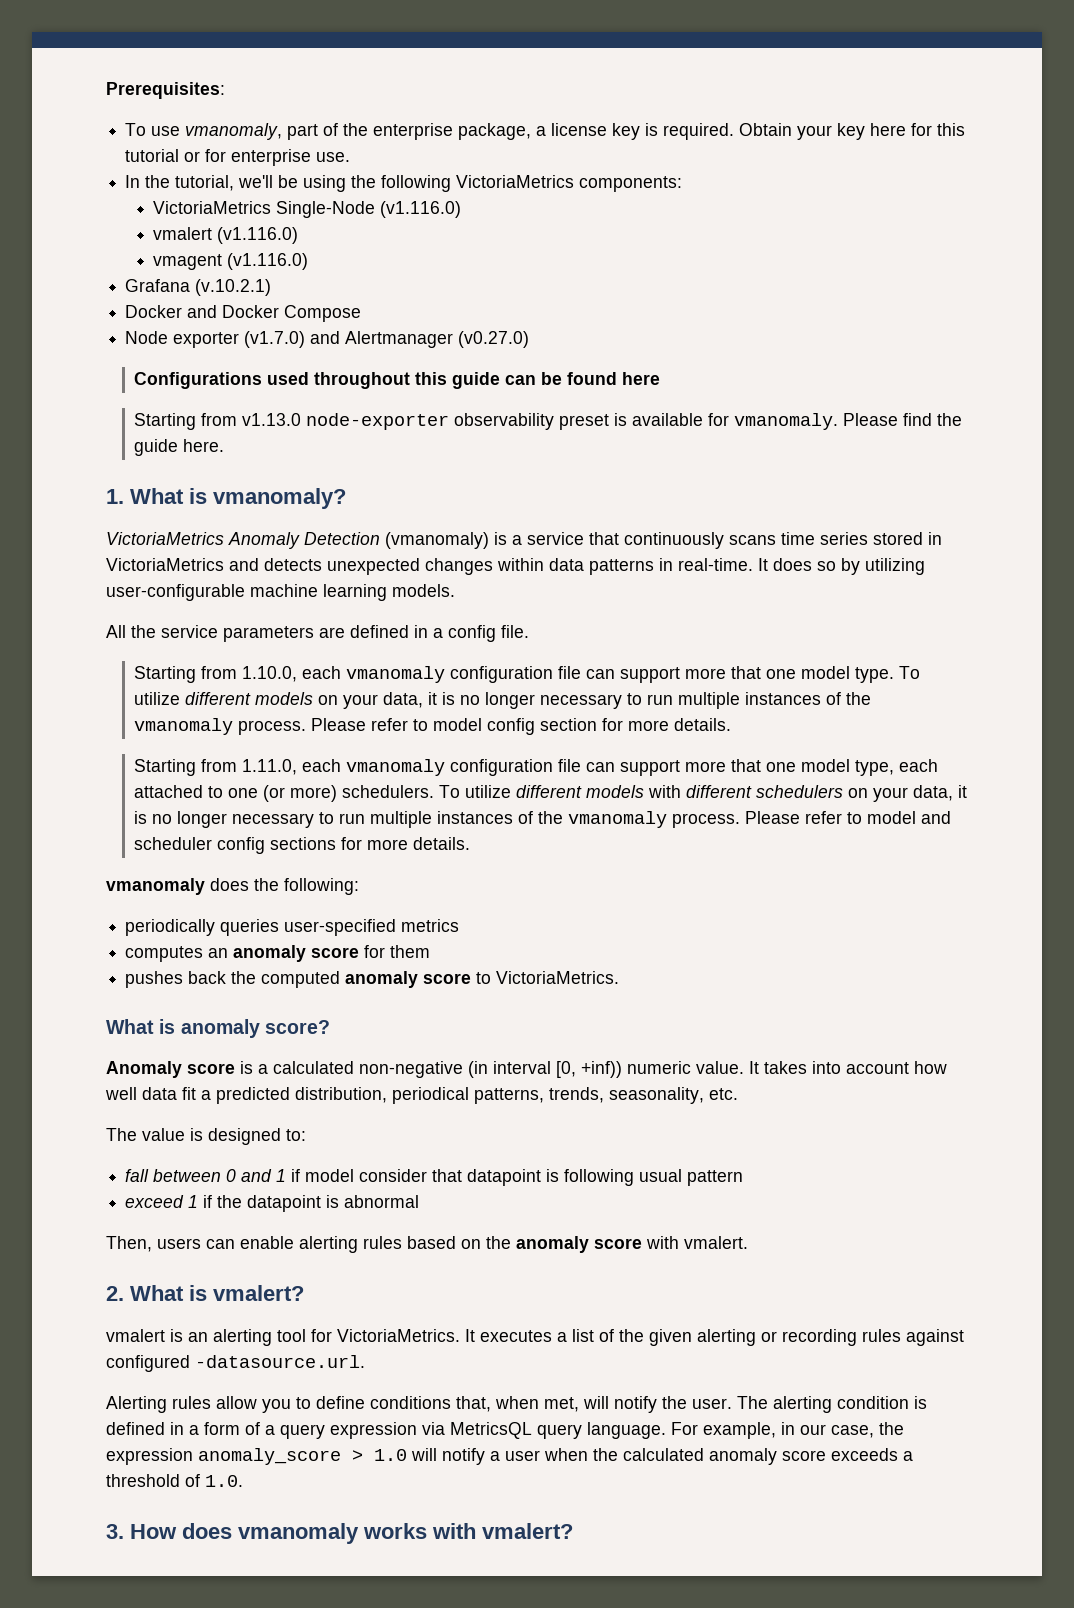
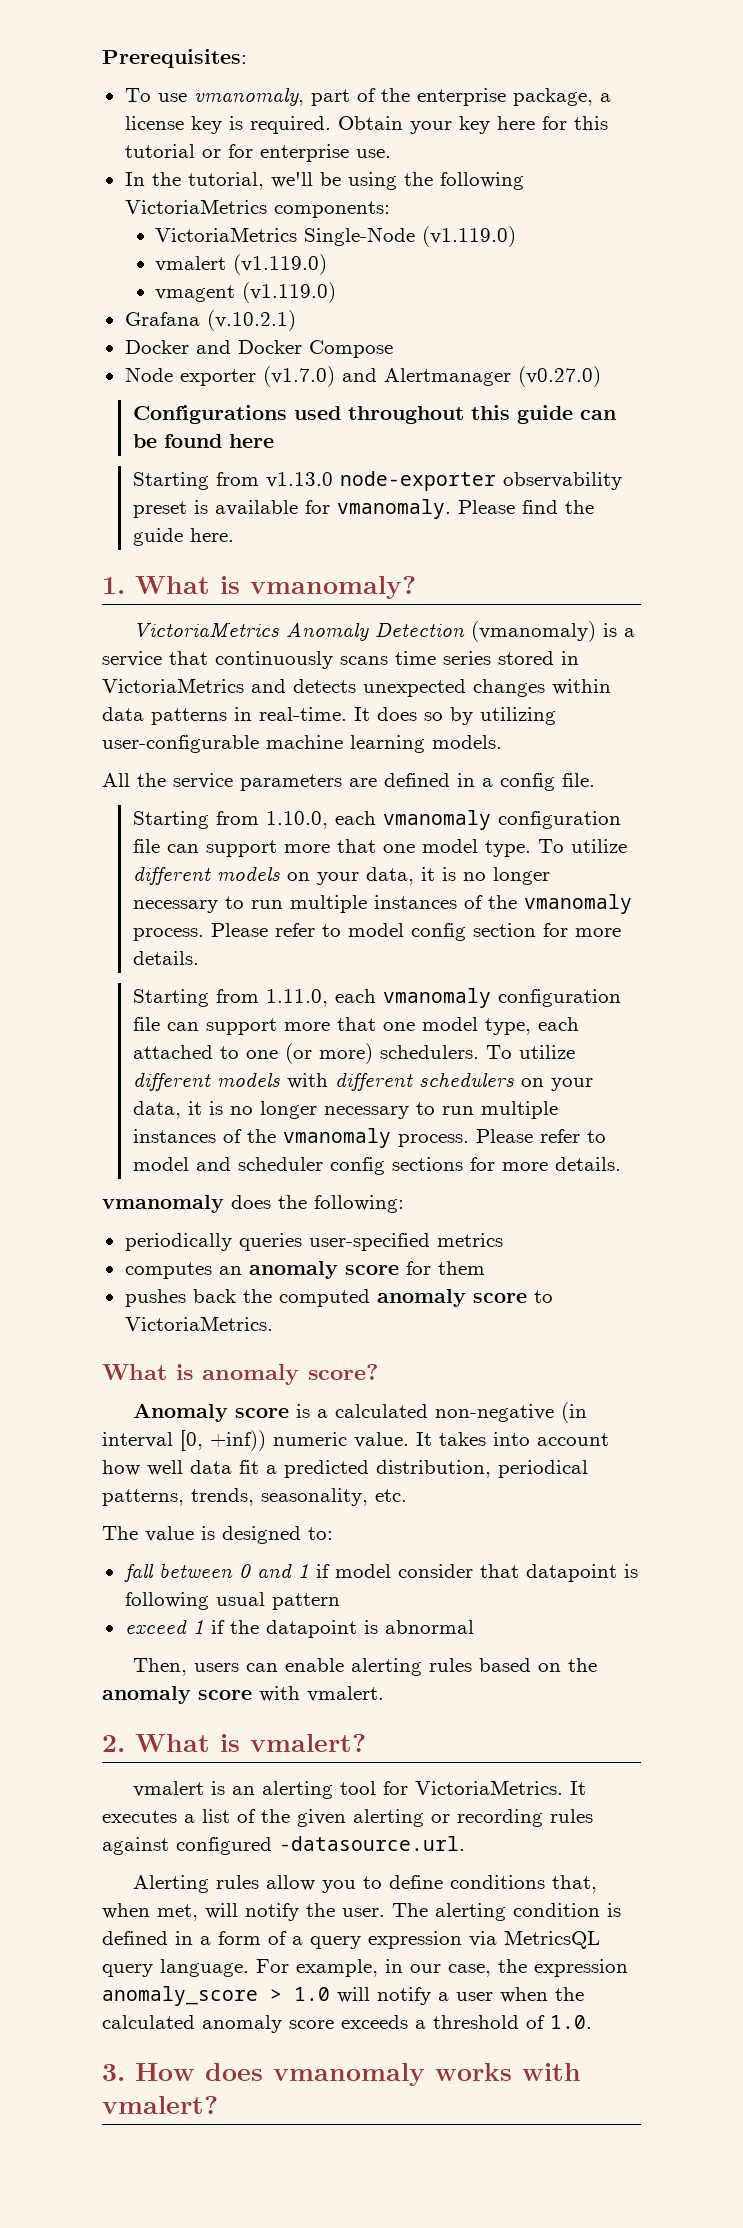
[380,201,462,218] [153,227,299,244] (v1.116.0) // vmalert (v1.116.0) -> [422,226,517,247] [155,254,328,275] (v1.119.0) // vmalert (v1.119.0)
[227,253,309,270] (v1.116.0) -> [242,282,337,303] (v1.119.0)

